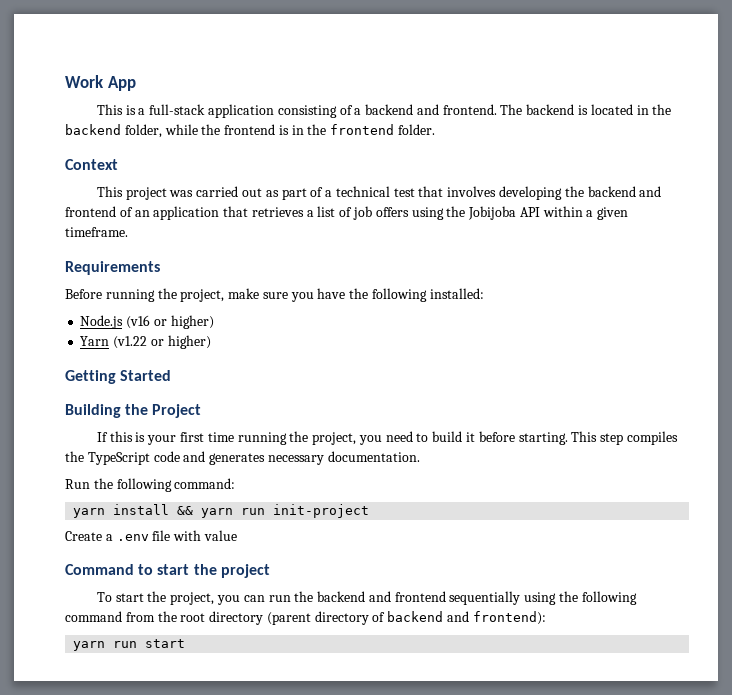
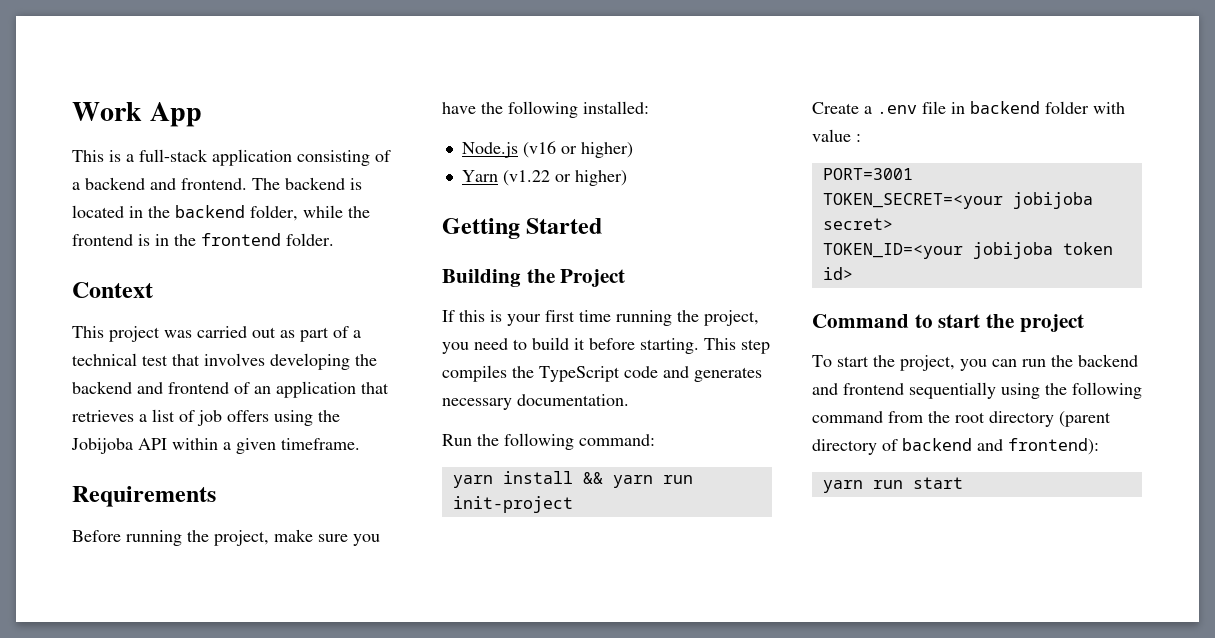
(171, 535) none -> [951,101,1089,114] in backend folder
(237, 535) none -> [856,134,861,142] [822,168,913,180] [822,192,1093,209] [822,218,893,230] [822,242,1113,259] [822,267,853,280] : // PORT=3001 // TOKEN_SECRET=<your jobijoba secret> // TOKEN_ID=<your jobijoba token id>

